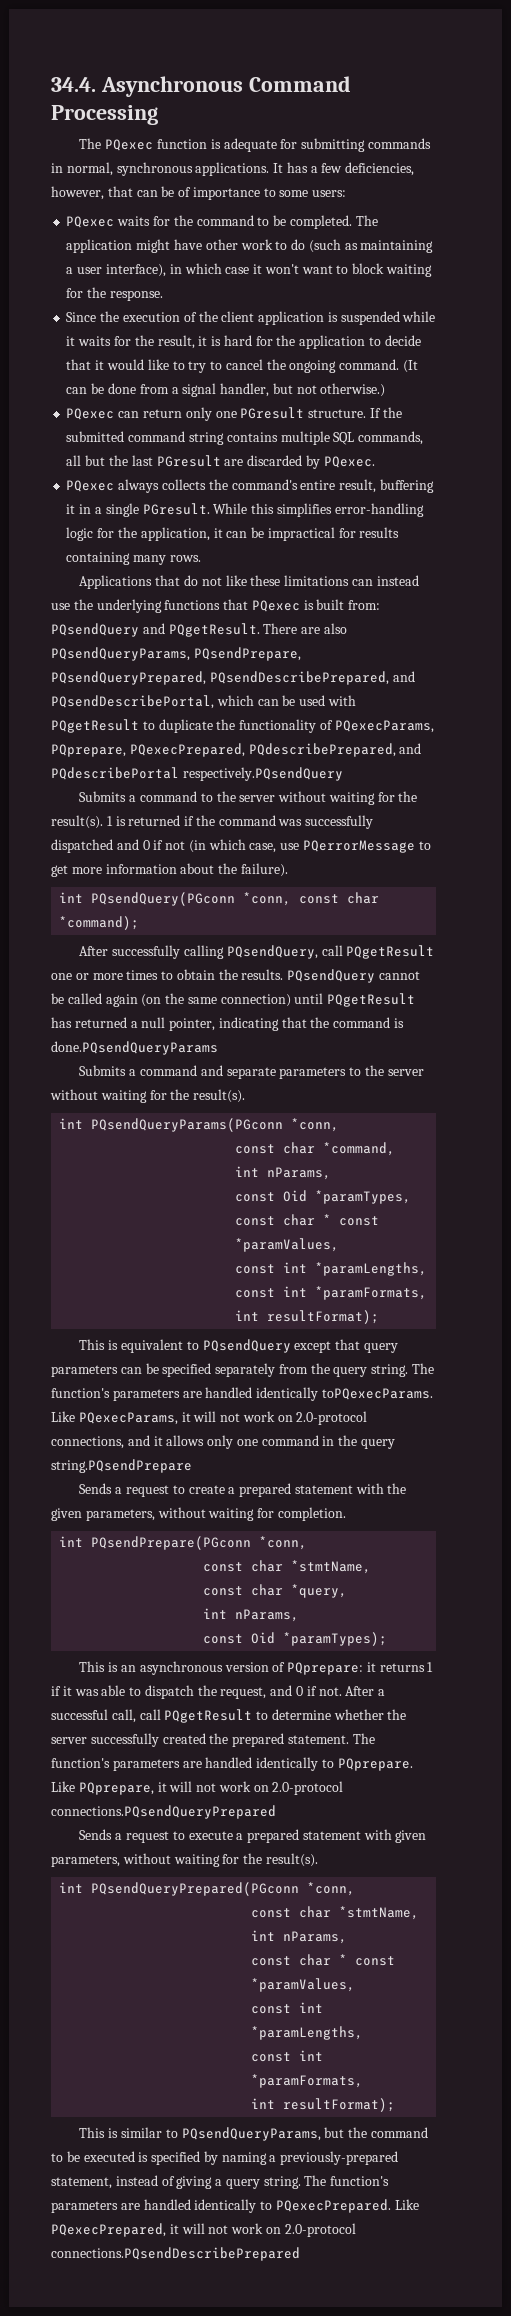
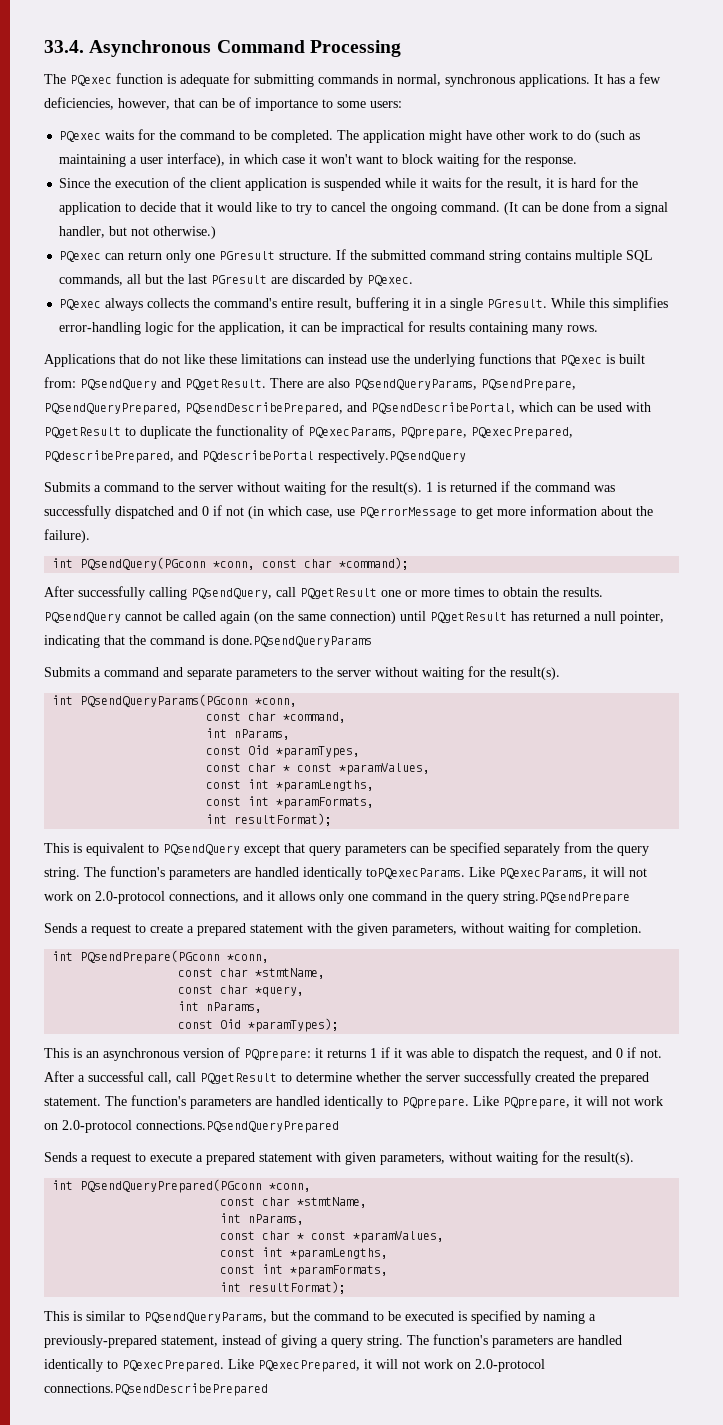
[51,77,96,92] 34.4. -> [44,40,84,53] 33.4.

